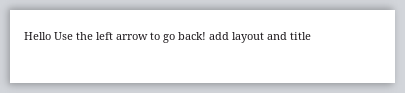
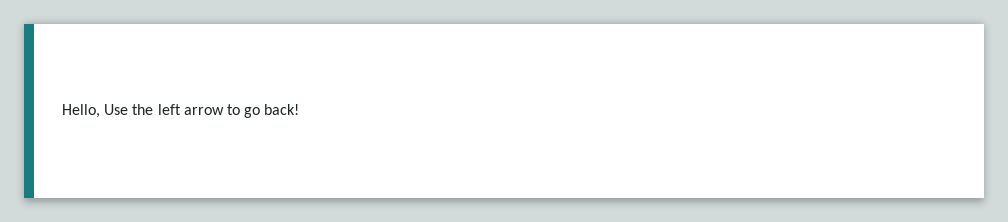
[24,32,51,40] Hello -> [62,104,100,118] Hello,
[209,32,311,43] add layout and title -> (300, 109) none

